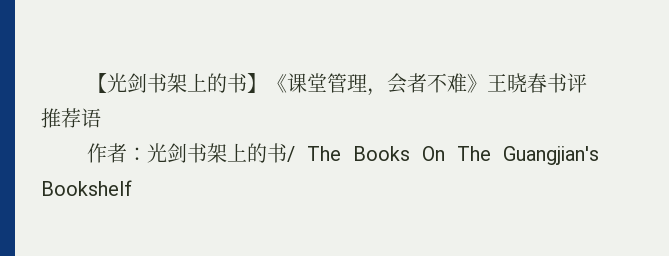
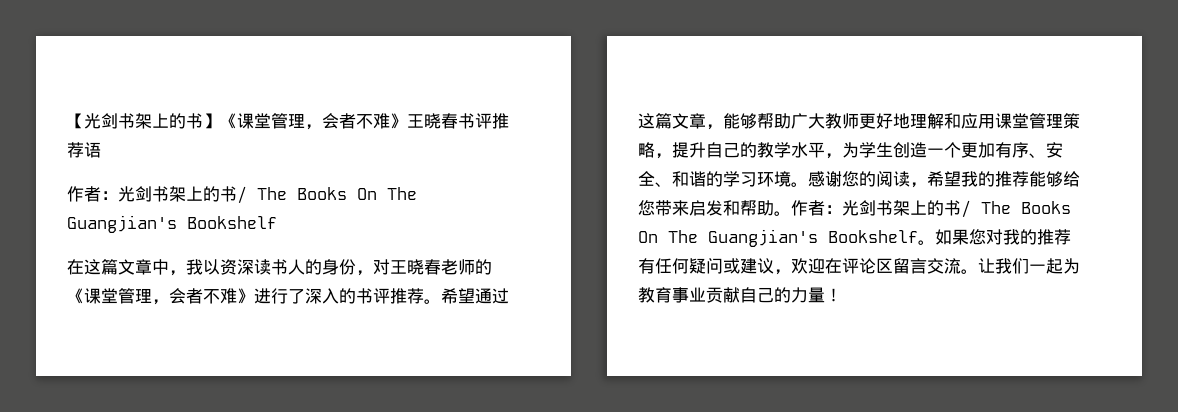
(132, 188) none -> [67,259,492,276] [67,288,509,305] [638,113,1080,130] [638,142,1063,159] [638,171,1080,188] [638,200,1071,218] [638,229,1071,247] [638,258,1080,275] [638,287,842,303] // 在这篇文章中，我以资深读书人的身份，对王晓春老师的《课堂管理，会者不难》进行了深入的书评推荐。希望通过这篇文章，能够帮助广大教师更好地理解和应用课堂管理策略，提升自己的教学水平，为学生创造一个更加有序、安全、和谐的学习环境。感谢您的阅读，希望我的推荐能够给您带来启发和帮助。作者：光剑书架上的书/ The Books On The Guangjian's Bookshelf。如果您对我的推荐有任何疑问或建议，欢迎在评论区留言交流。让我们一起为教育事业贡献自己的力量！

